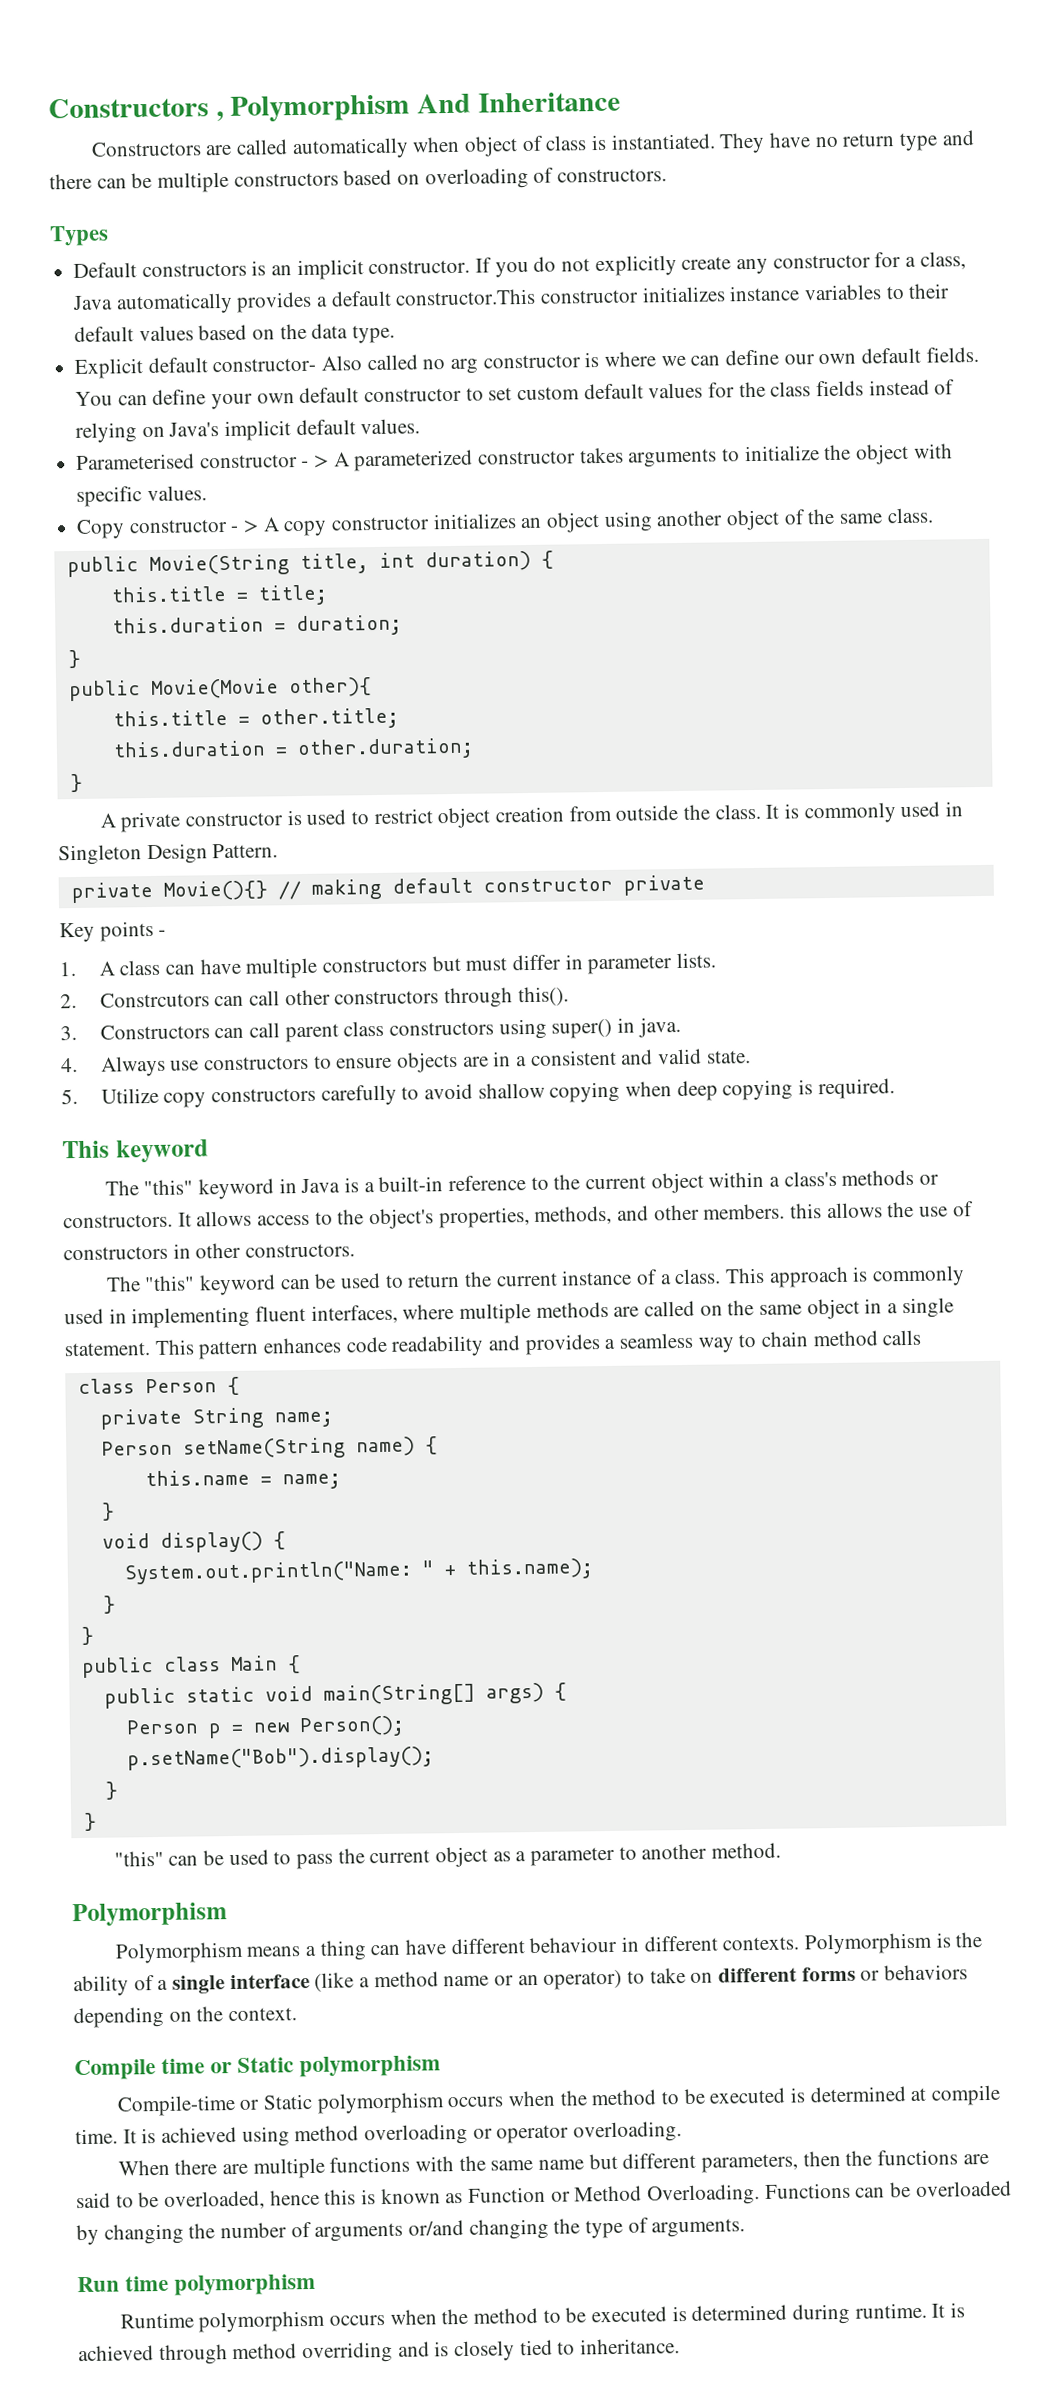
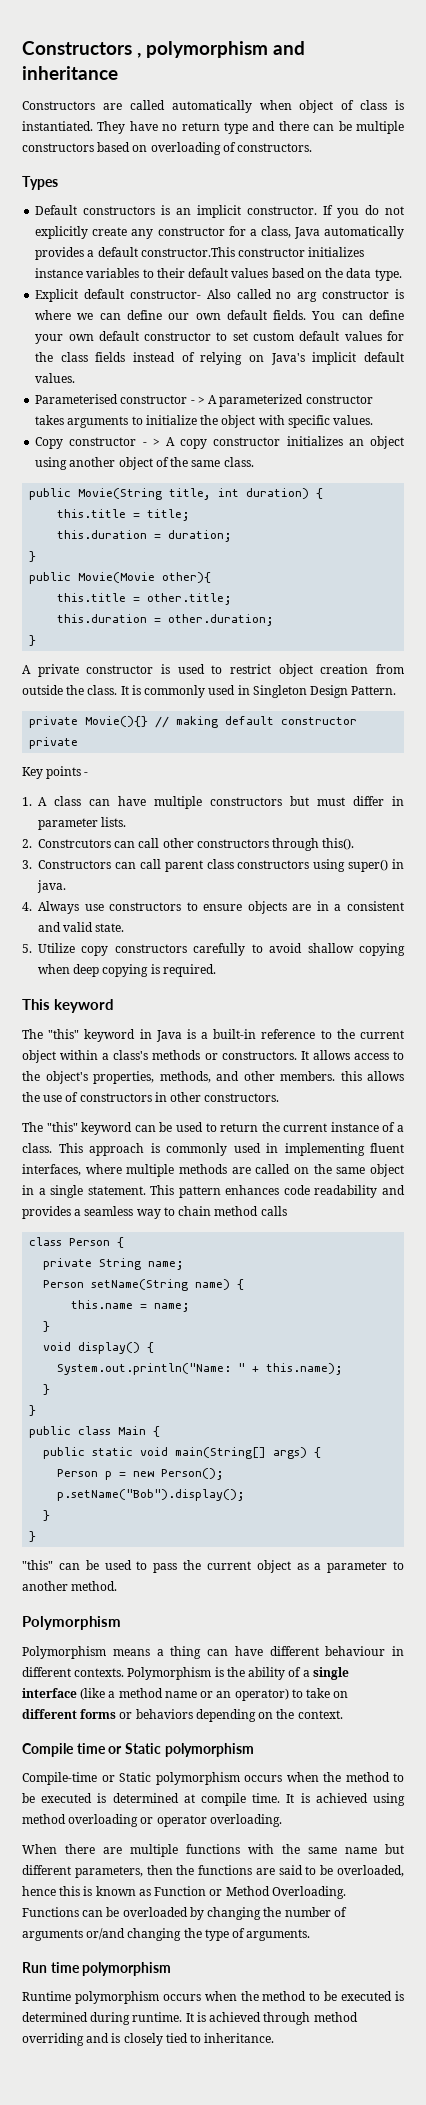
[230,91,621,122] Polymorphism And Inheritance -> [146,41,306,58] [22,66,118,80] polymorphism and inheritance

